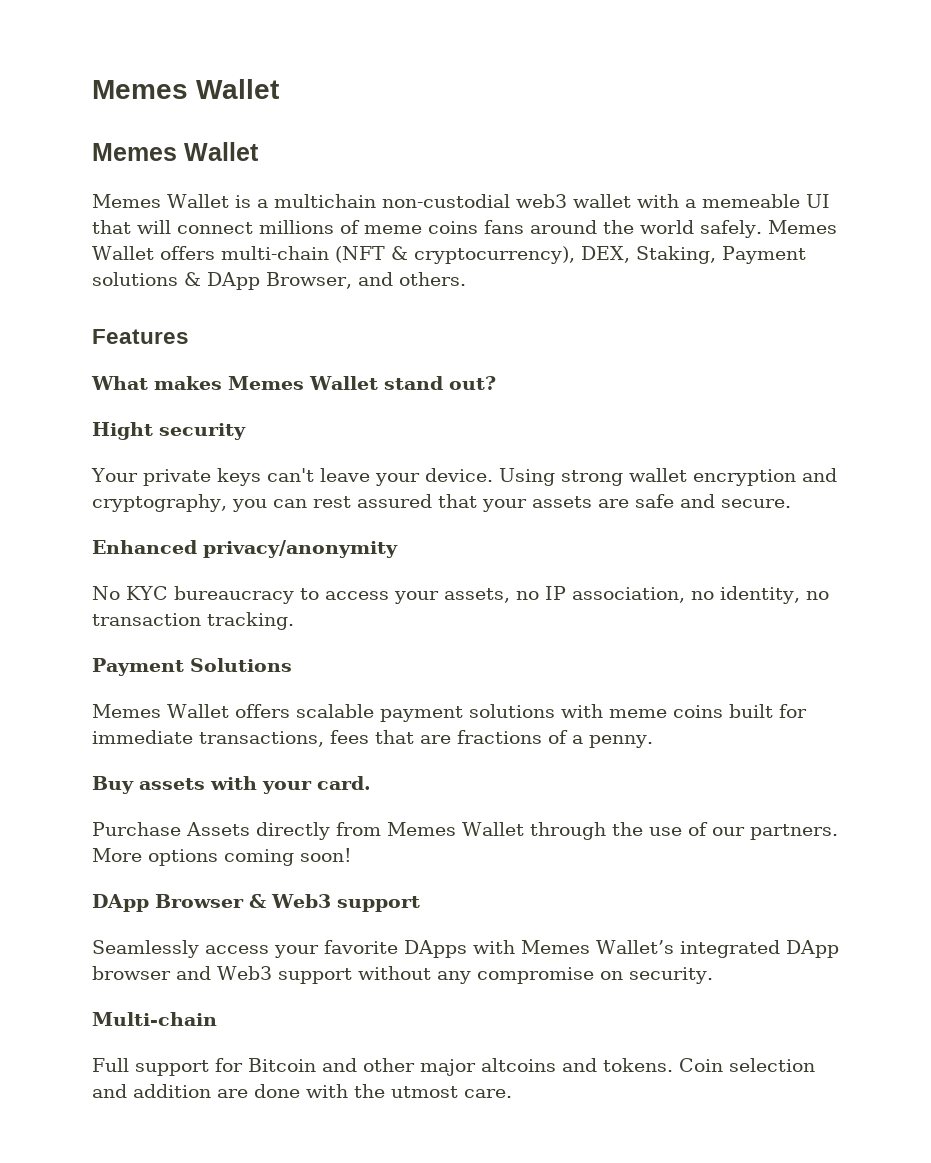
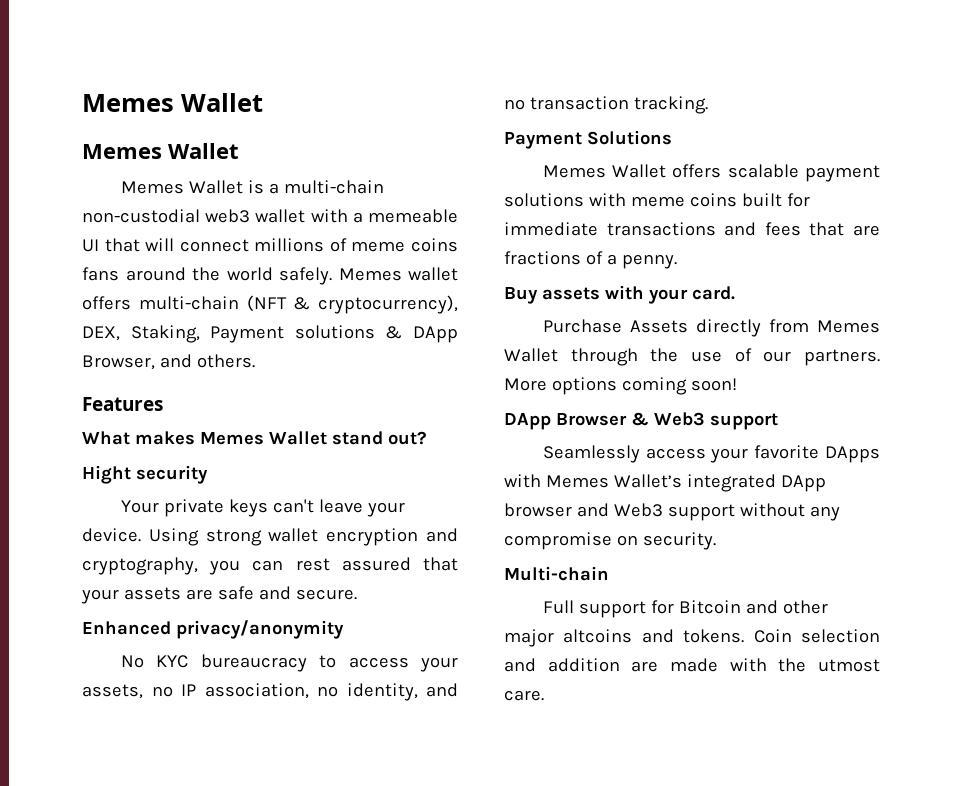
[273,194,376,208] multichain -> [283,180,384,194] multi-chain
[92,246,154,260] Wallet -> [408,267,458,281] wallet
(800, 595) none -> [426,683,458,697] and
[199,731,324,747] transactions, -> [606,222,757,236] transactions and
[254,1084,300,1098] done -> [670,658,718,672] made

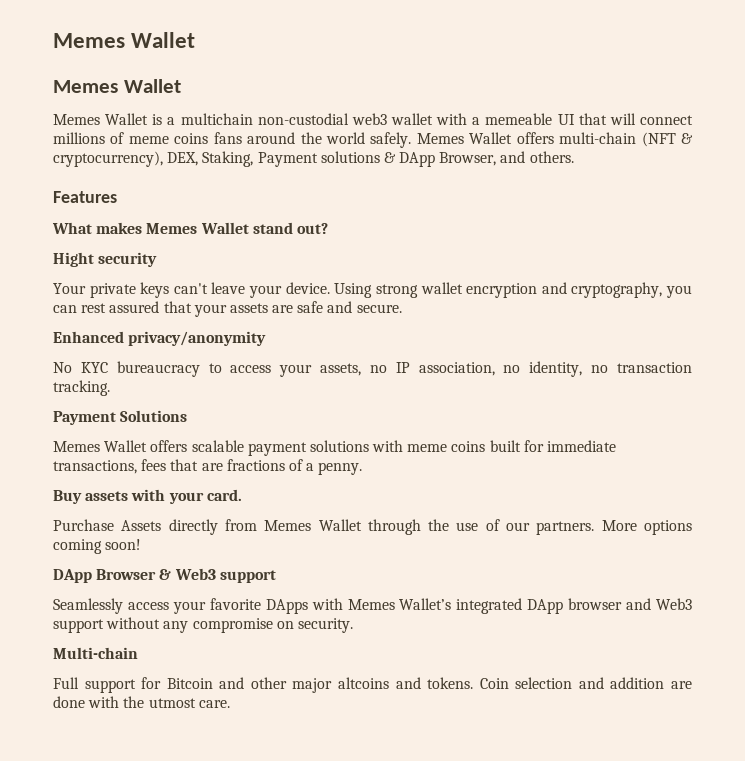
[283,180,384,194] multi-chain -> [180,113,253,125] multichain
[408,267,458,281] wallet -> [469,132,513,144] Wallet
[426,683,458,697] and -> (583, 369) none
[606,222,757,236] transactions and -> [53,460,137,474] transactions,
[670,658,718,672] made -> [53,696,85,708] done

